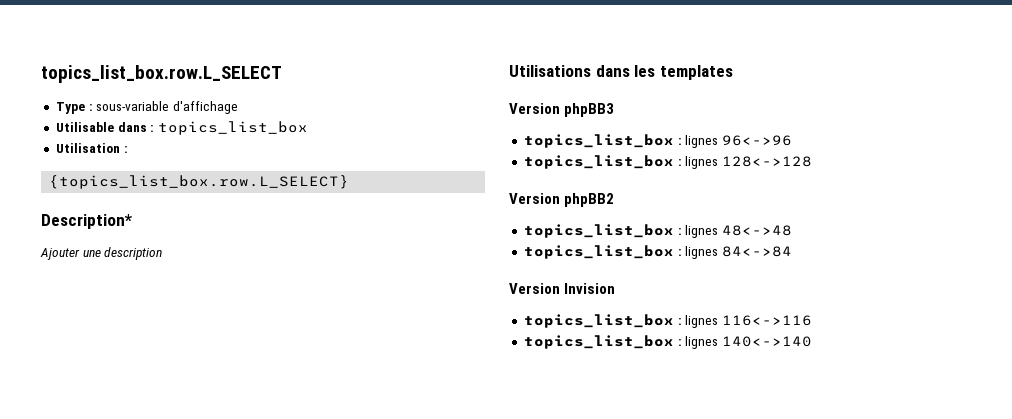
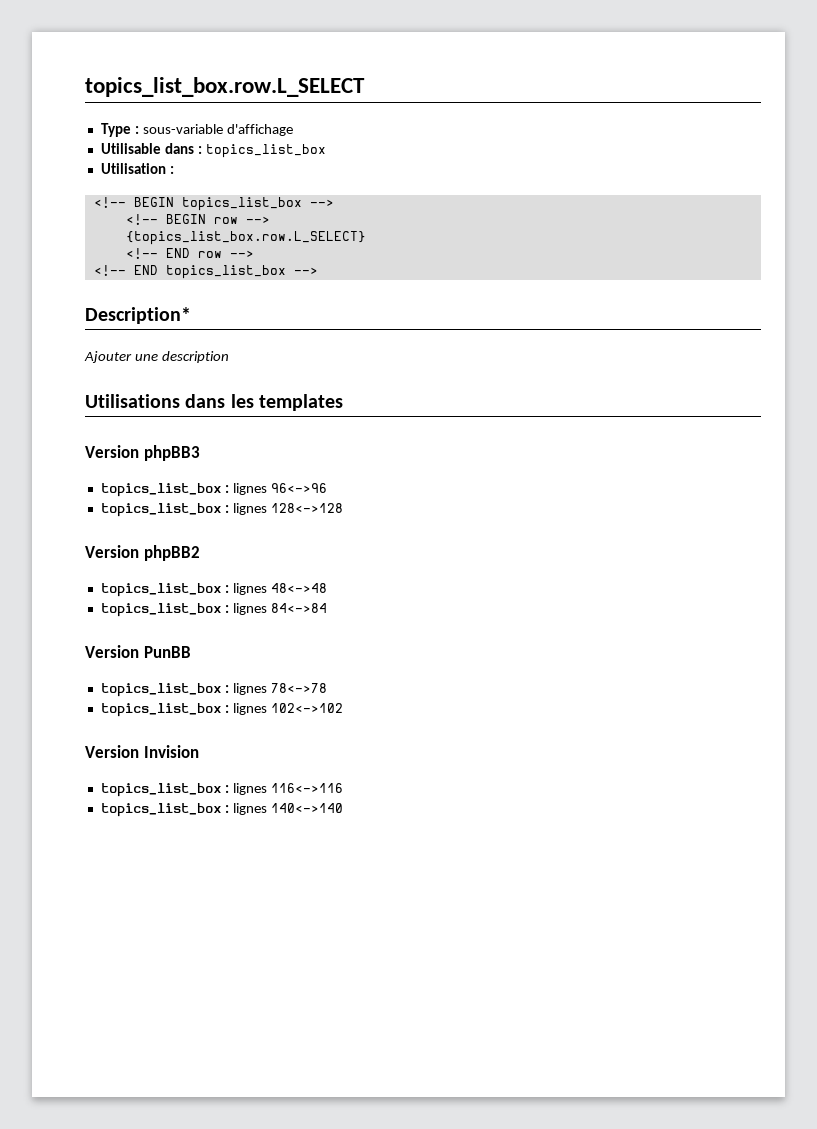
[49,175,350,189] {topics_list_box.row.L_SELECT} -> [93,197,334,211] [125,214,270,225] [125,231,366,245] [125,248,254,259] [93,265,318,279] <!-- BEGIN topics_list_box --> // <!-- BEGIN row --> // {topics_list_box.row.L_SELECT} // <!-- END row --> // <!-- END topics_list_box -->
(792, 251) none -> [85,645,191,658] [100,683,327,697] [100,703,343,717] // Version PunBB // topics_list_box : lignes 78<->78 // topics_list_box : lignes 102<->102

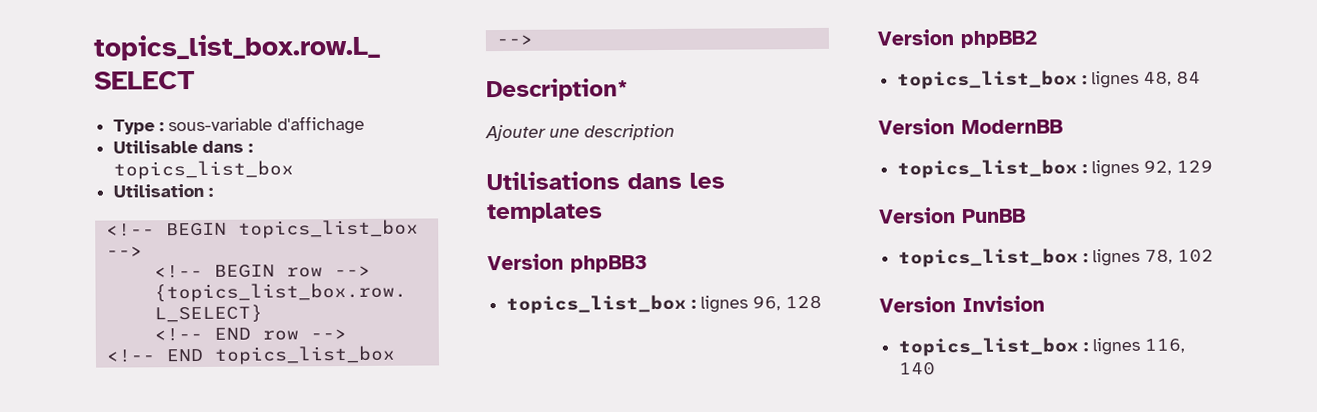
[270,483,327,493] [100,503,343,517] 96<->96 // topics_list_box : lignes 128<->128 -> [752,294,823,311] 96, 128
[270,583,327,593] [100,603,327,617] 48<->48 // topics_list_box : lignes 84<->84 -> [1143,70,1202,86] [878,118,1063,135] [897,159,1214,179] 48, 84 // Version ModernBB // topics_list_box : lignes 92, 129
[270,683,327,693] [100,703,343,717] 78<->78 // topics_list_box : lignes 102<->102 -> [1144,248,1215,264] 78, 102
[270,783,343,793] [100,803,343,817] 116<->116 // topics_list_box : lignes 140<->140 -> [1144,338,1186,353] [899,362,937,376] 116, 140

